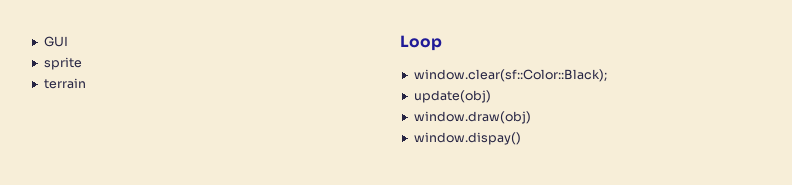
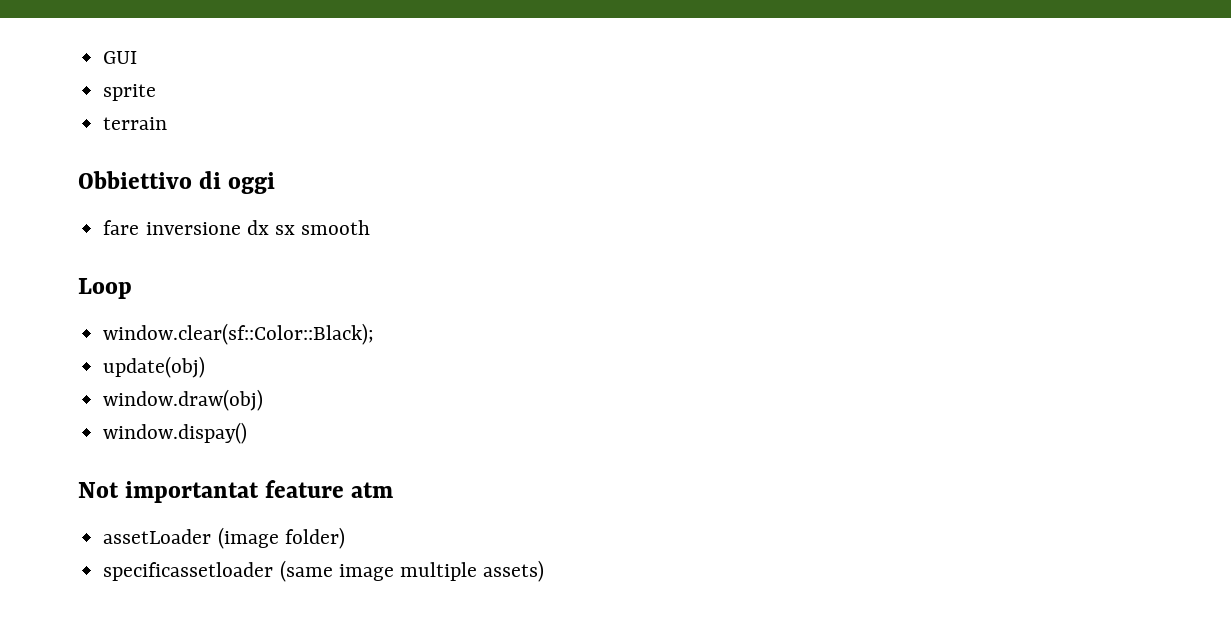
(86, 83) none -> [78,171,276,194] [103,220,371,235] // Obbiettivo di oggi // fare inversione dx sx smooth
(521, 138) none -> [78,480,394,503] [103,527,345,549] [103,560,545,582] // Not importantat feature atm // assetLoader (image folder) // specificassetloader (same image multiple assets)

